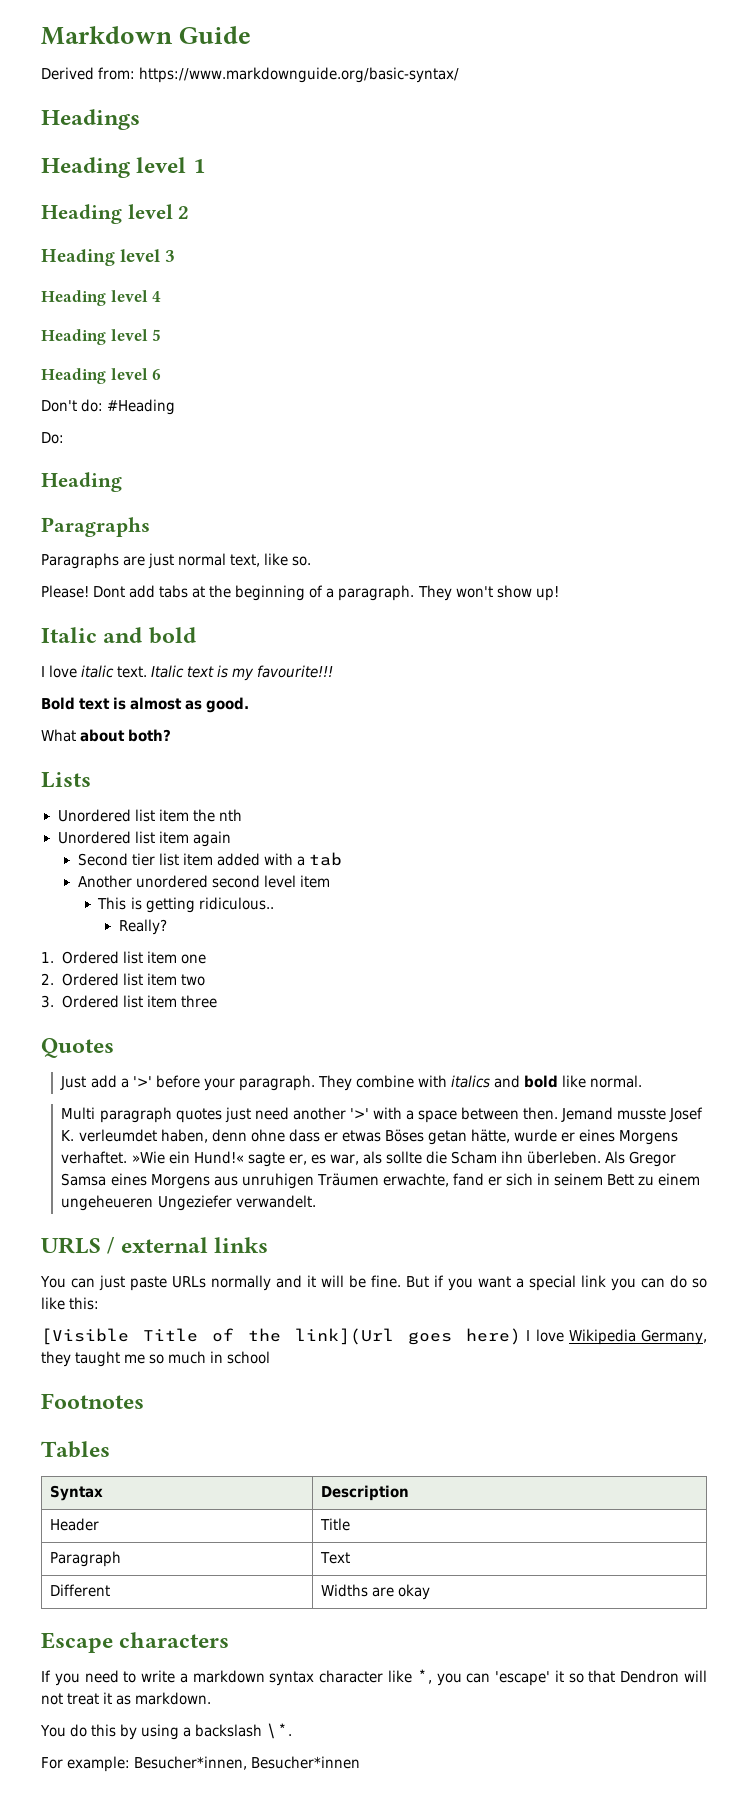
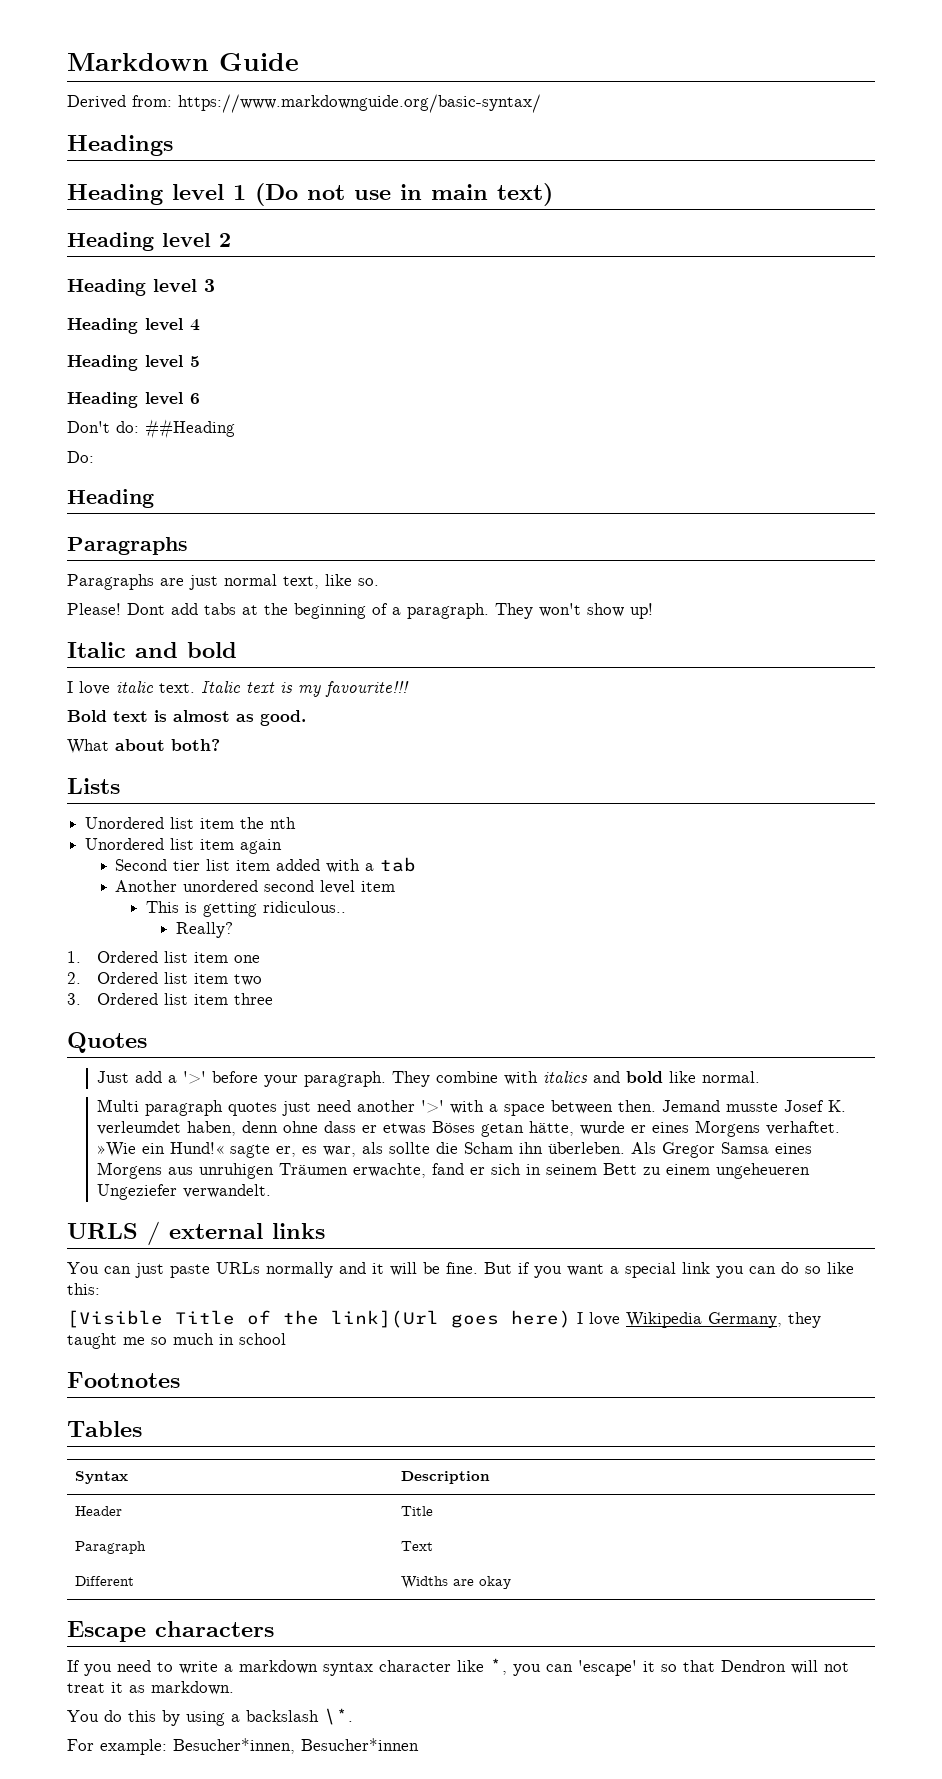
(205, 166) none -> [255,183,553,206] (Do not use in main text)
[107,399,176,415] #Heading -> [145,419,235,439] ##Heading

